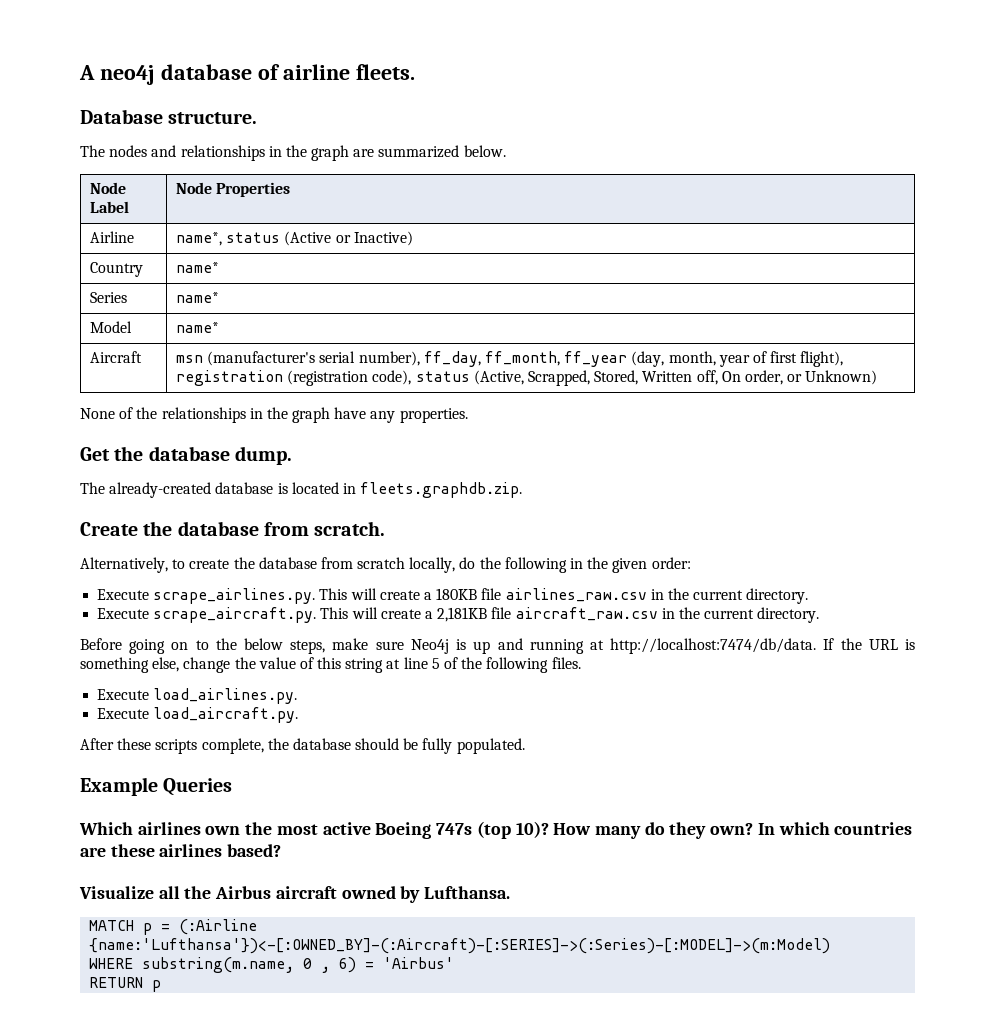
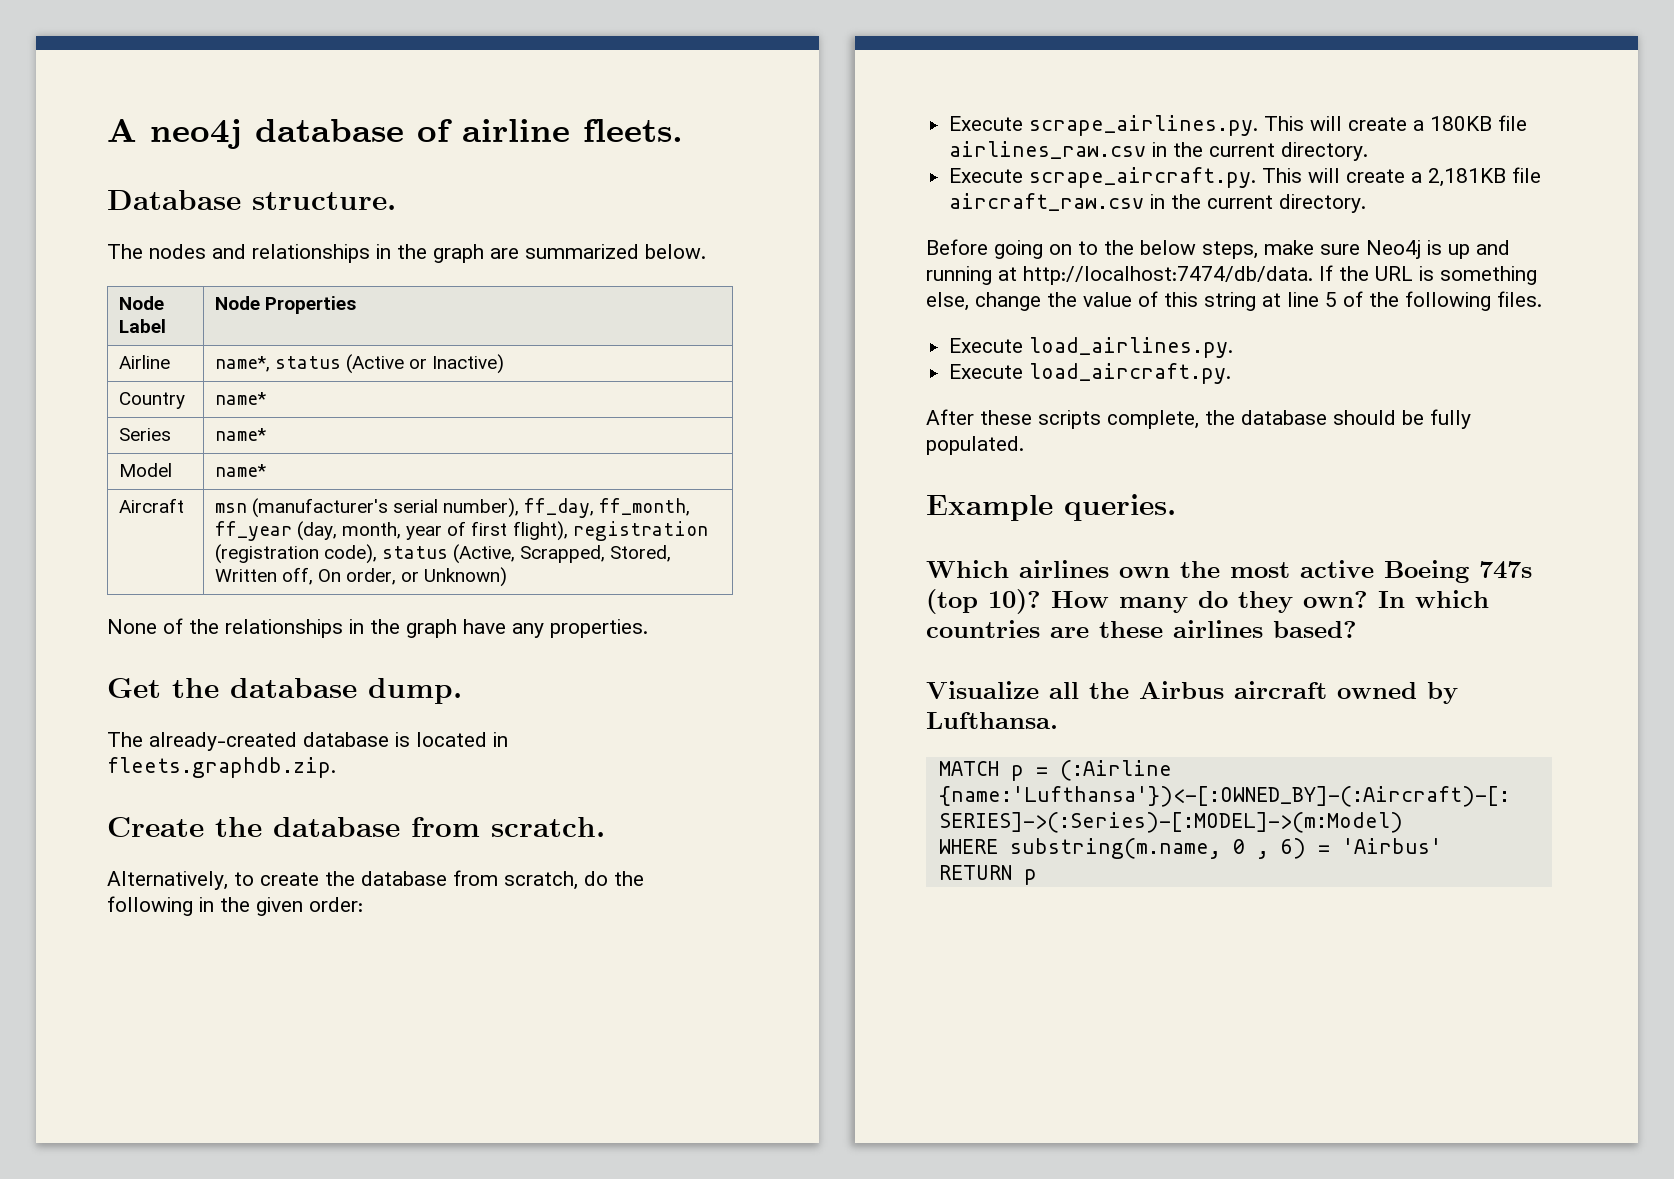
[357,557,456,573] scratch locally, -> [504,871,578,890] scratch,
[163,778,233,796] Queries -> [1064,494,1176,521] queries.

